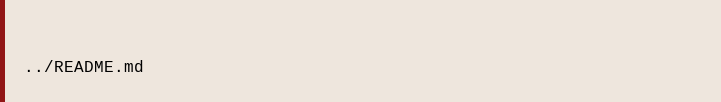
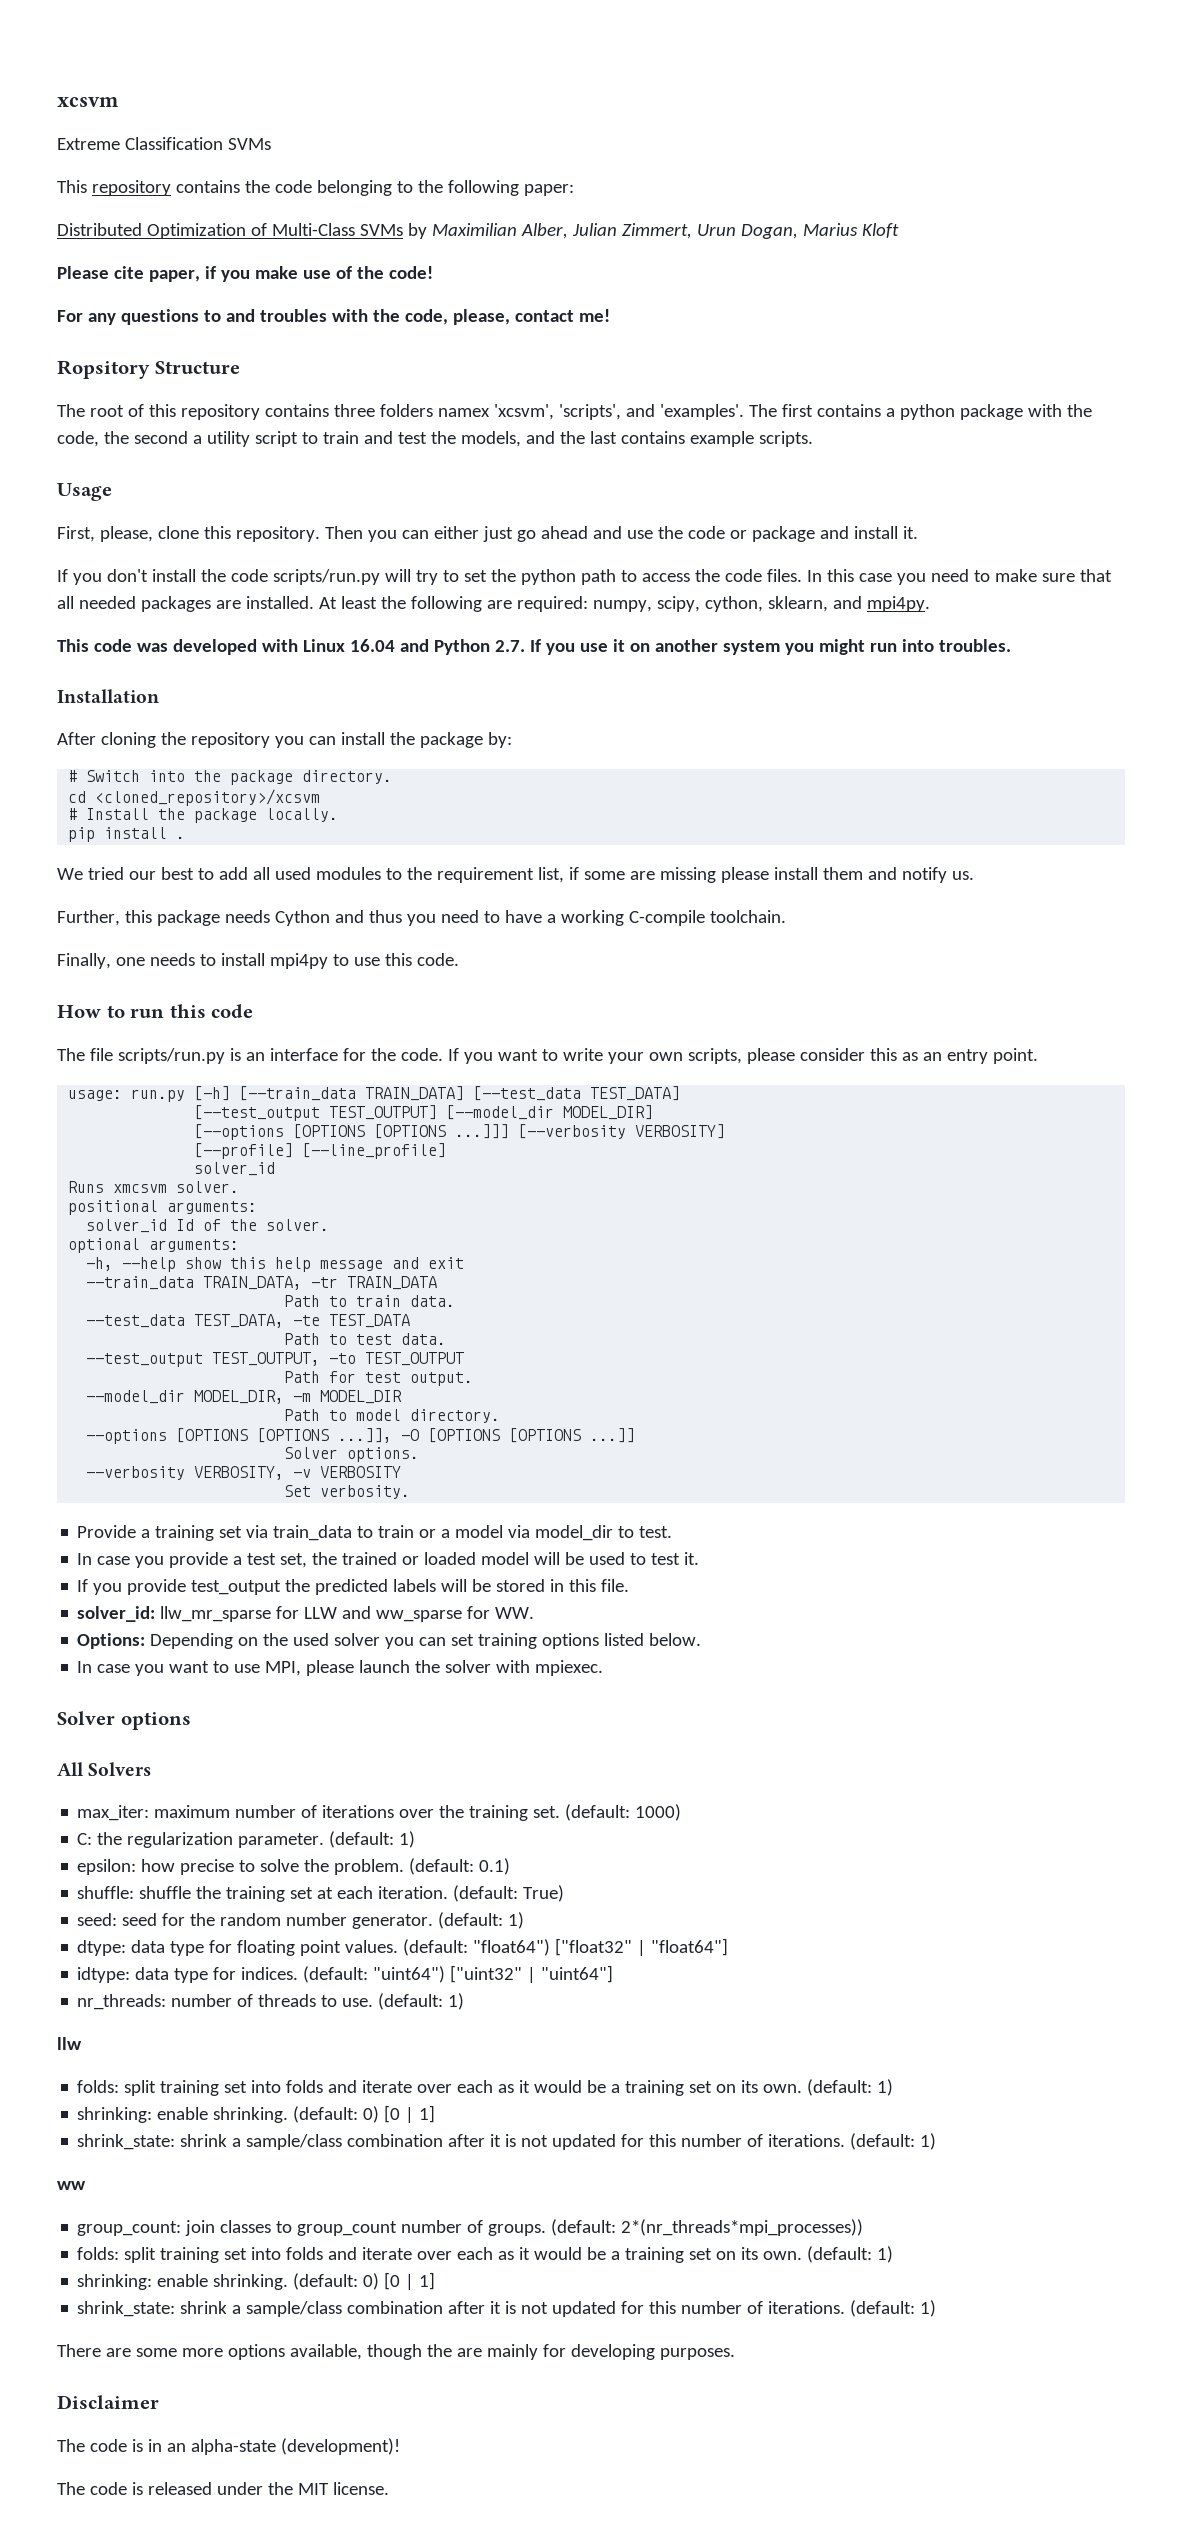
[24,60,144,72] ../README.md -> [57,97,119,107] [57,137,271,150] [57,180,574,196] [57,223,899,239] [57,266,433,282] [57,309,610,325] [57,360,240,379] [57,404,1092,420] [57,431,813,447] [57,483,112,501] [57,526,918,542] [57,569,1112,585] [57,596,930,612] [57,639,1011,655] [57,689,159,703] [57,732,512,748] [68,770,393,785] [68,789,321,806] [68,808,339,823] [68,827,186,842] [57,867,974,883] [57,910,786,926] [57,953,459,969] [57,1004,254,1018] [57,1048,1038,1064] [68,1086,681,1102] [194,1105,654,1121] [194,1124,726,1140] [194,1143,447,1159] [194,1162,276,1176] [68,1181,240,1193] [68,1200,258,1215] [86,1219,330,1233] [68,1238,240,1253] [86,1257,465,1272] [86,1276,438,1290] [284,1295,456,1307] [86,1314,411,1328] [284,1333,447,1345] [86,1352,465,1367] [284,1371,474,1386] [86,1390,403,1404] [284,1409,501,1423] [86,1428,636,1444] [284,1447,420,1462] [86,1466,402,1480] [284,1485,411,1499] [77,1525,673,1541] [77,1552,700,1568] [77,1579,630,1595] [77,1606,535,1622] [77,1633,702,1649] [77,1660,604,1676] [57,1711,191,1730] [57,1762,152,1776] [77,1804,682,1821] [77,1831,416,1848] [77,1858,511,1875] [77,1885,565,1902] [77,1912,525,1929] [77,1938,729,1956] [77,1965,614,1983] [77,1993,465,2010] [57,2037,82,2050] [77,2079,894,2096] [77,2105,436,2123] [77,2133,937,2150] [57,2181,86,2190] [77,2219,864,2236] [77,2246,894,2263] [77,2272,436,2290] [77,2300,937,2317] [57,2344,735,2360] [57,2395,159,2409] [57,2438,400,2455] [57,2482,389,2495] xcsvm // Extreme Classification SVMs // This repository contains the code belonging to the following paper: // Distributed Optimization of Multi-Class SVMs by Maximilian Alber, Julian Zimmert, Urun Dogan, Marius Kloft // Please cite paper, if you make use of the code! // For any questions to and troubles with the code, please, contact me! // Ropsitory Structure // The root of this repository contains three folders namex 'xcsvm', 'scripts', and 'examples'. The first contains a python package with the code, the second a utility script to train and test the models, and the last contains example scripts. // Usage // First, please, clone this repository. Then you can either just go ahead and use the code or package and install it. // If you don't install the code scripts/run.py will try to set the python path to access the code files. In this case you need to make sure that all needed packages are installed. At least the following are required: numpy, scipy, cython, sklearn, and mpi4py. // This code was developed with Linux 16.04 and Python 2.7. If you use it on another system you might run into troubles. // Installation // After cloning the repository you can install the package by: // # Switch into the package directory. // cd <cloned_repository>/xcsvm // # Install the package locally. // pip install . // We tried our best to add all used modules to the requirement list, if some are missing please install them and notify us. // Further, this package needs Cython and thus you need to have a working C-compile toolchain. // Finally, one needs to install mpi4py to use this code. // How to run this code // The file scripts/run.py is an interface for the code. If you want to write your own scripts, please consider this as an entry point. // usage: run.py [-h] [--train_data TRAIN_DATA] [--test_data TEST_DATA] // [--test_output TEST_OUTPUT] [--model_dir MODEL_DIR] // [--options [OPTIONS [OPTIONS ...]]] [--verbosity VERBOSITY] // [--profile] [--line_profile] // solver_id // Runs xmcsvm solver. // positional arguments: // solver_id Id of the solver. // optional arguments: // -h, --help show this help message and exit // --train_data TRAIN_DATA, -tr TRAIN_DATA // Path to train data. // --test_data TEST_DATA, -te TEST_DATA // Path to test data. // --test_output TEST_OUTPUT, -to TEST_OUTPUT // Path for test output. // --model_dir MODEL_DIR, -m MODEL_DIR // Path to model directory. // --options [OPTIONS [OPTIONS ...]], -O [OPTIONS [OPTIONS ...]] // Solver options. // --verbosity VERBOSITY, -v VERBOSITY // Set verbosity. // Provide a training set via train_data to train or a model via model_dir to test. // In case you provide a test set, the trained or loaded model will be used to test it. // If you provide test_output the predicted labels will be stored in this file. // solver_id: llw_mr_sparse for LLW and ww_sparse for WW. // Options: Depending on the used solver you can set training options listed below. // In case you want to use MPI, please launch the solver with mpiexec. // Solver options // All Solvers // max_iter: maximum number of iterations over the training set. (default: 1000) // C: the regularization parameter. (default: 1) // epsilon: how precise to solve the problem. (default: 0.1) // shuffle: shuffle the training set at each iteration. (default: True) // seed: seed for the random number generator. (default: 1) // dtype: data type for floating point values. (default: "float64") ["float32" | "float64"] // idtype: data type for indices. (default: "uint64") ["uint32" | "uint64"] // nr_threads: number of threads to use. (default: 1) // llw // folds: split training set into folds and iterate over each as it would be a training set on its own. (default: 1) // shrinking: enable shrinking. (default: 0) [0 | 1] // shrink_state: shrink a sample/class combination after it is not updated for this number of iterations. (default: 1) // ww // group_count: join classes to group_count number of groups. (default: 2*(nr_threads*mpi_processes)) // folds: split training set into folds and iterate over each as it would be a training set on its own. (default: 1) // shrinking: enable shrinking. (default: 0) [0 | 1] // shrink_state: shrink a sample/class combination after it is not updated for this number of iterations. (default: 1) // There are some more options available, though the are mainly for developing purposes. // Disclaimer // The code is in an alpha-state (development)! // The code is released under the MIT license.

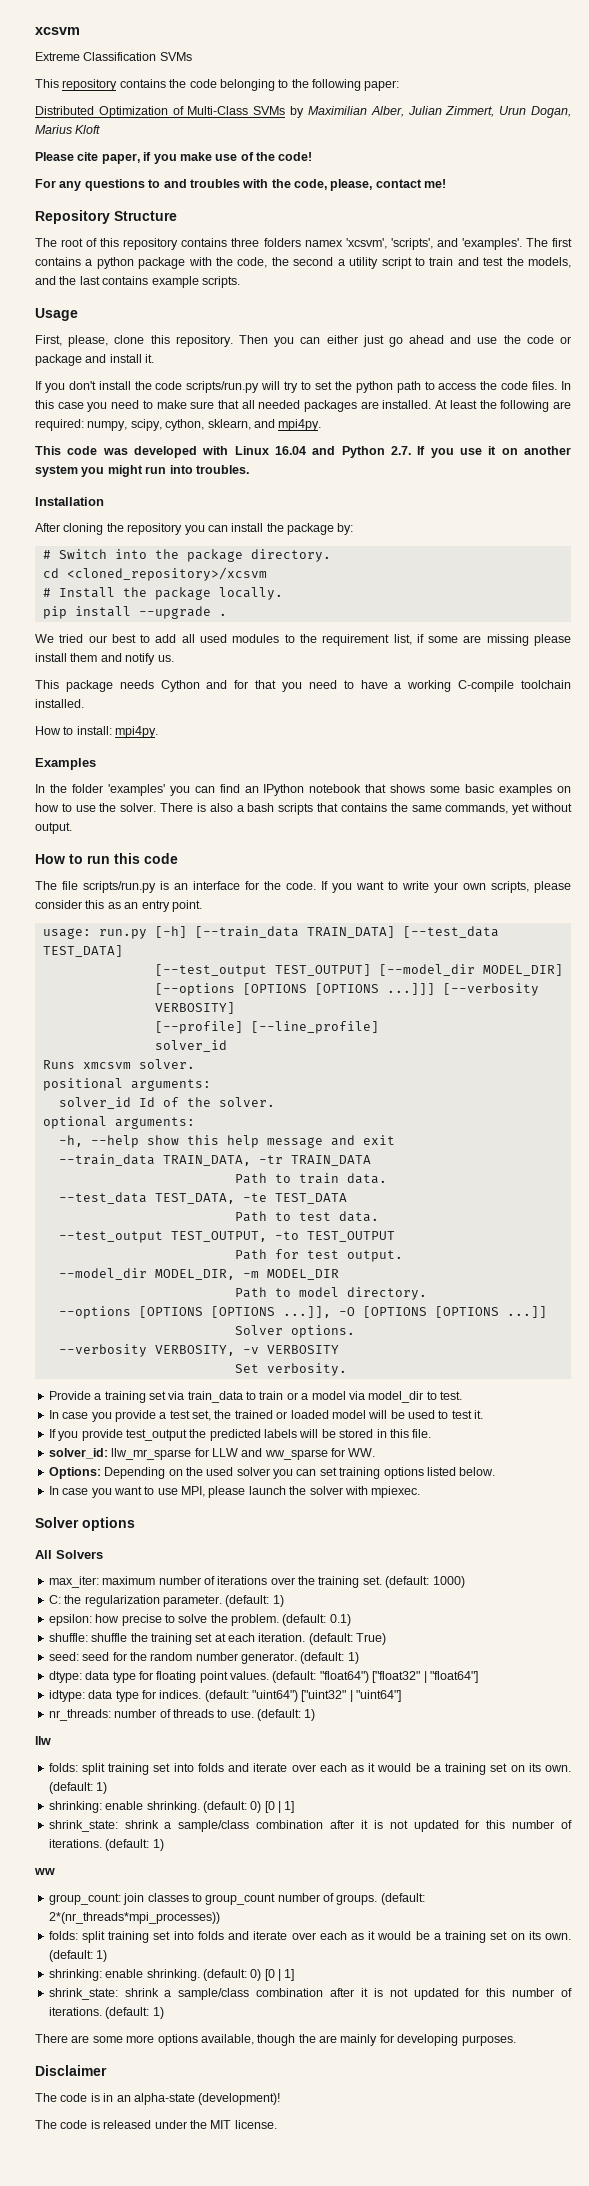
[57,360,150,379] Ropsitory -> [35,210,110,224] Repository
(168, 833) none -> [138,606,211,619] --upgrade
[57,910,152,926] Further, this -> [35,680,59,689] This
[368,910,402,923] thus -> [234,680,277,689] for that
[709,910,786,923] [57,953,459,969] toolchain. // Finally, one needs to install mpi4py to use this code. -> [520,680,571,689] [35,699,84,708] [35,726,159,738] [35,758,96,770] [35,784,571,796] [35,803,572,815] [35,822,72,834] toolchain installed. // How to install: mpi4py. // Examples // In the folder 'examples' you can find an IPython notebook that shows some basic examples on how to use the solver. There is also a bash scripts that contains the same commands, yet without output.

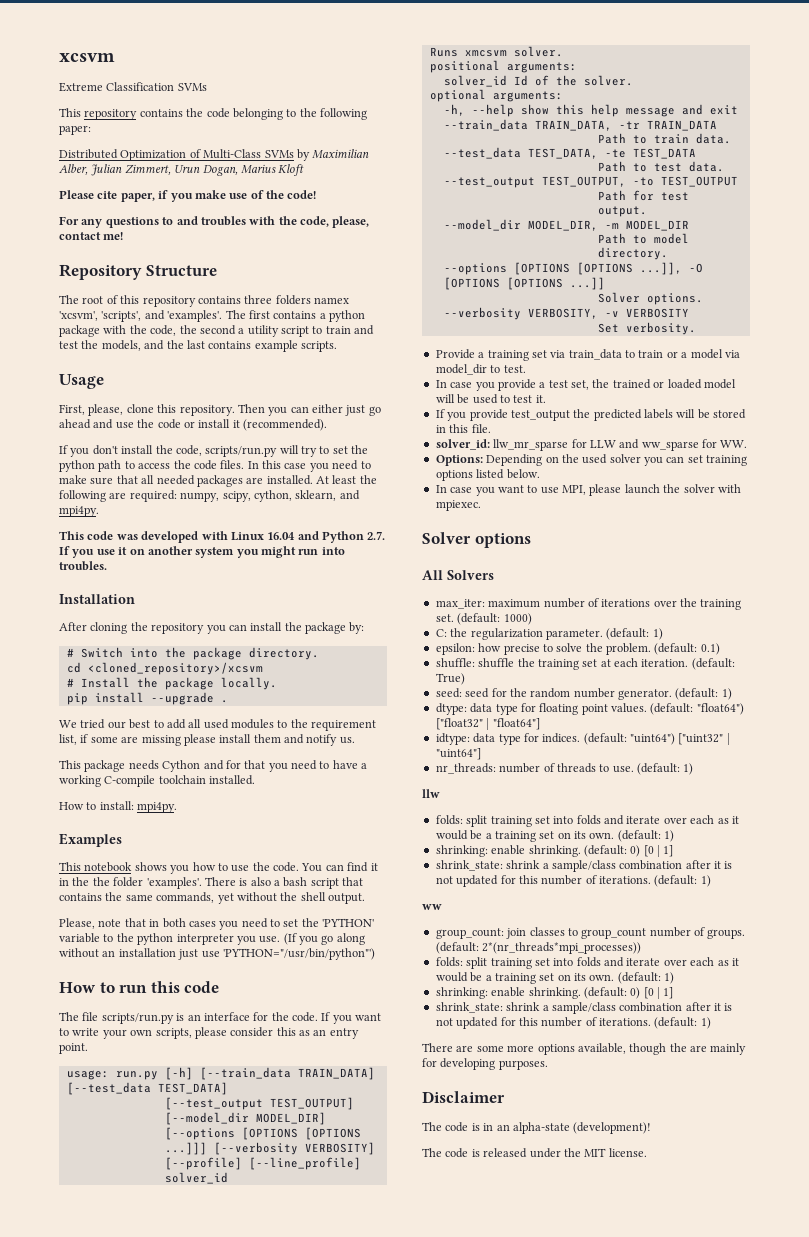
[35,354,155,366] package and install it. -> [198,419,327,431] install it (recommended).
[155,381,183,390] code -> [175,445,202,456] code,
[35,784,571,796] [35,803,157,812] In the folder 'examples' you can find an IPython notebook that shows some basic examples on how to use the solver. -> [59,862,378,874] [59,877,202,889] This notebook shows you how to use the code. You can find it in the the folder 'examples'.
[278,803,314,815] scripts -> [310,878,339,889] script
[35,822,72,834] output. -> [280,892,365,904] [59,918,375,930] [59,933,365,945] [59,948,375,960] the shell output. // Please, note that in both cases you need to set the 'PYTHON' variable to the python interpreter you use. (If you go along without an installation just use 'PYTHON="/usr/bin/python"')

